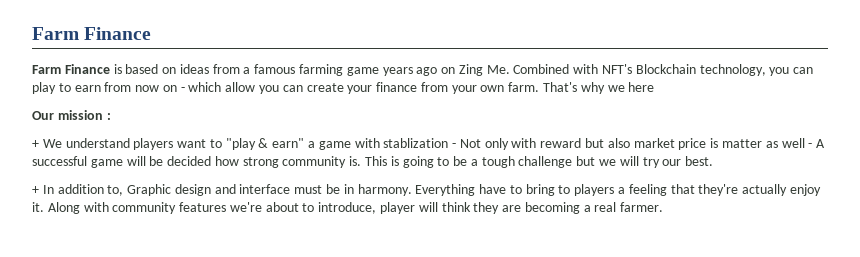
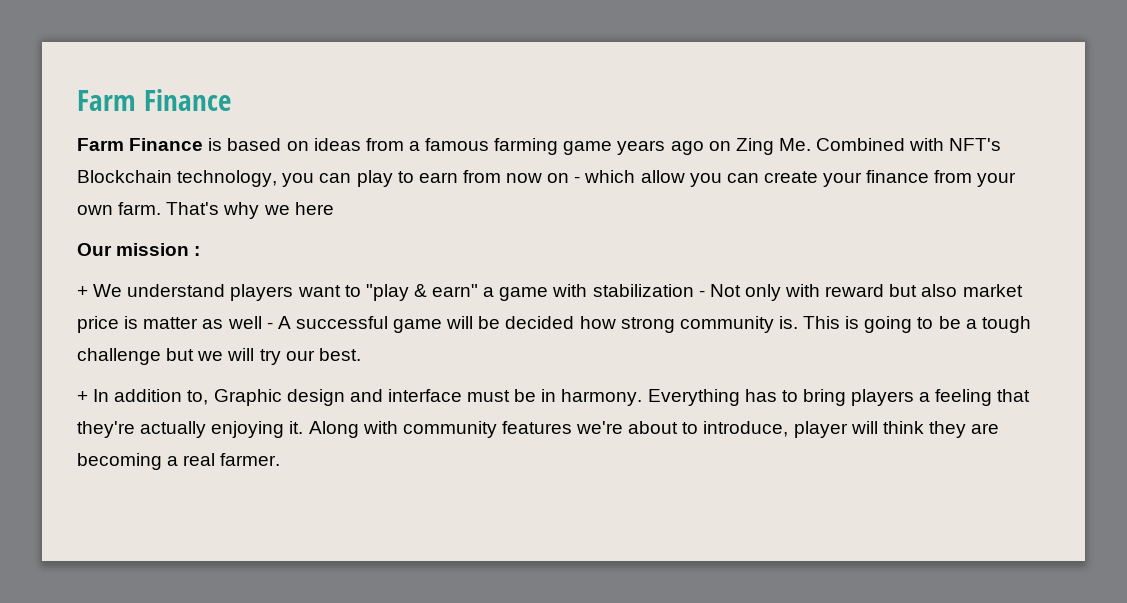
[383,138,449,148] stablization -> [592,284,694,297] stabilization
[479,184,507,194] have -> [744,389,777,402] has
[558,185,571,194] to -> (846, 397) none
[789,184,821,196] enjoy -> [211,421,285,438] enjoying

